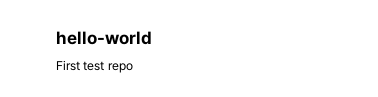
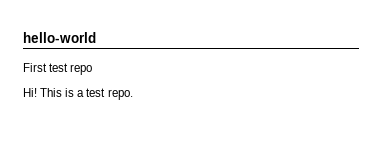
(133, 68) none -> [23,88,133,100] // Hi! This is a test repo.

